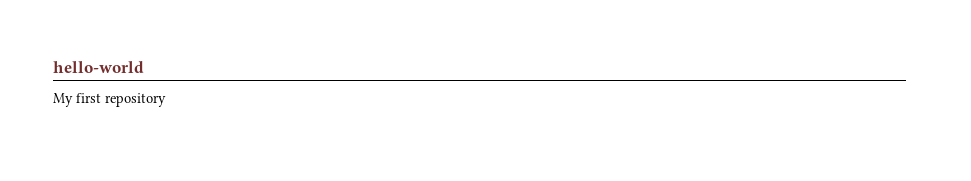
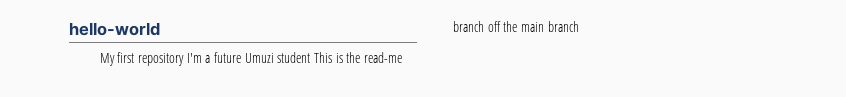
(166, 100) none -> [186,52,402,63] [453,21,579,32] I'm a future Umuzi student This is the read-me branch off the main branch

